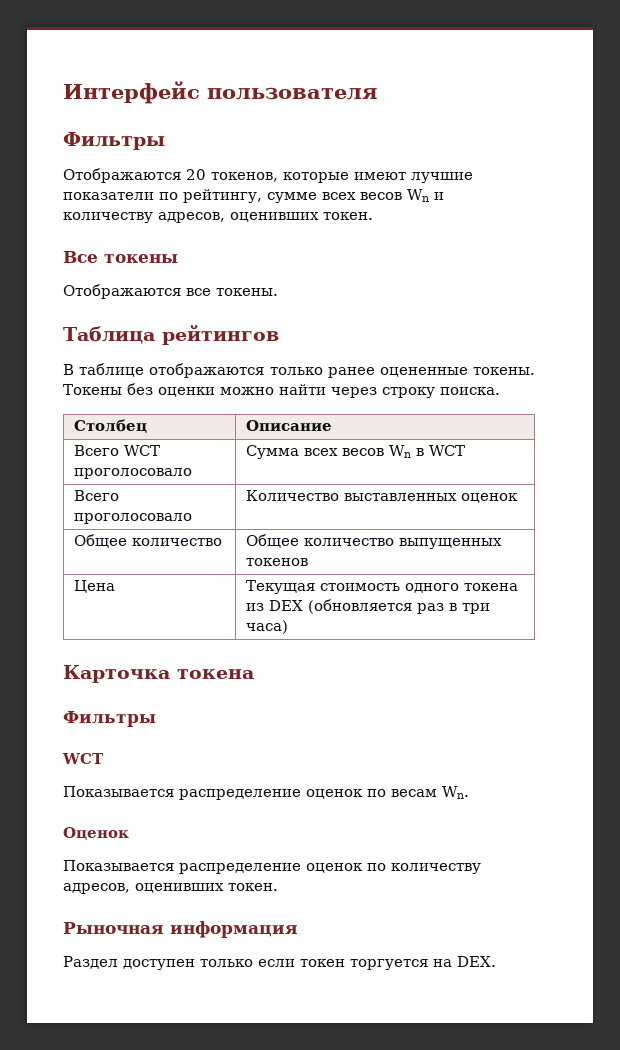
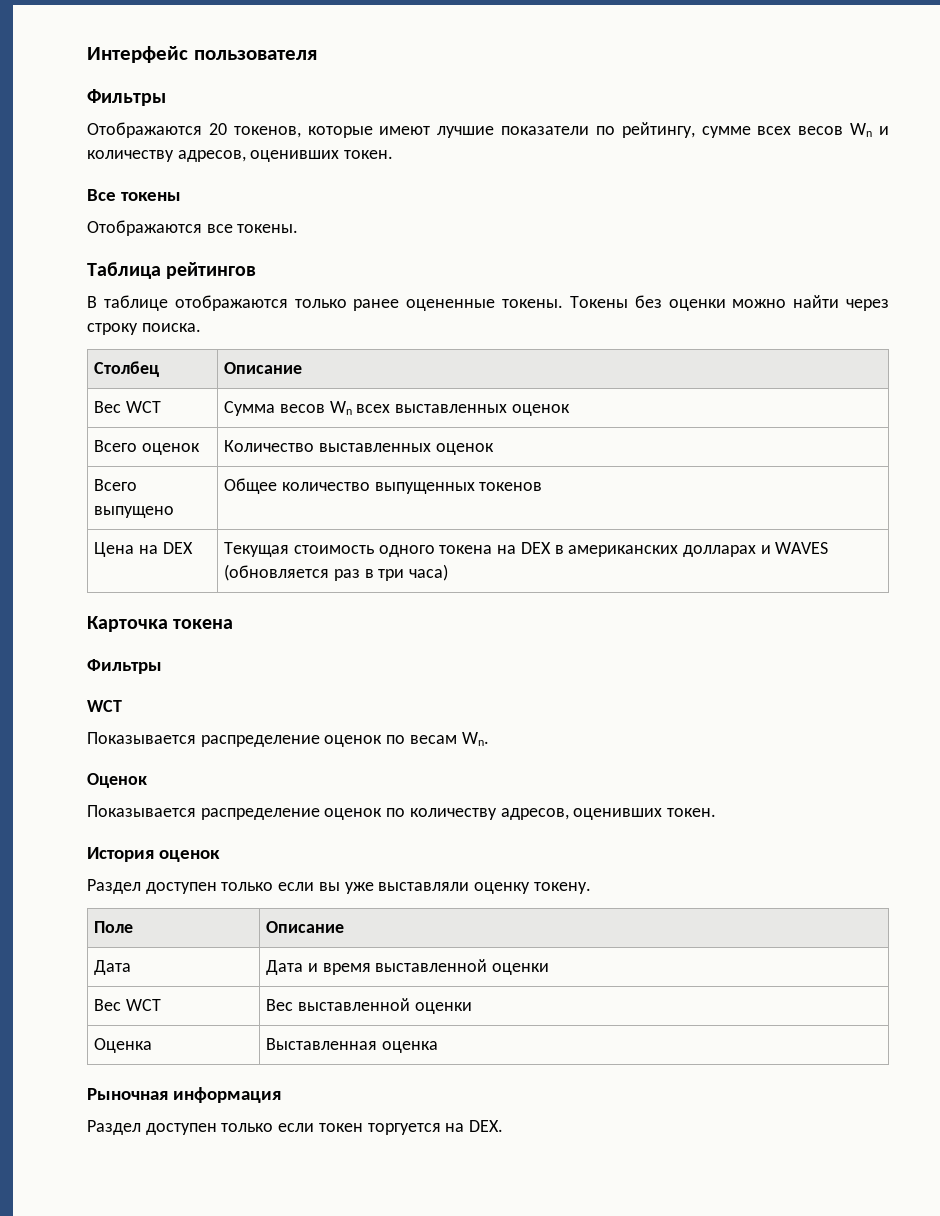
[73,445,160,456] [73,468,192,479] Всего WCT проголосовало -> [94,401,161,413] Вес WCT
[303,445,465,458] [73,490,119,501] [73,513,192,524] всех весов Wn в WCT // Всего проголосовало -> [279,401,570,416] [94,440,200,455] весов Wn всех выставленных оценок // Всего оценок
[73,534,222,548] Общее количество -> [94,479,138,491] [94,506,175,518] Всего выпущено
(115, 586) none -> [138,542,193,554] на DEX
[245,600,303,611] из DEX -> [497,542,829,557] на DEX в американских долларах и WAVES
(278, 887) none -> [87,847,220,862] [87,879,591,894] [94,921,134,933] [266,921,345,933] [94,960,132,975] [266,959,550,975] [94,999,161,1011] [266,998,472,1014] [94,1038,153,1053] [266,1038,438,1053] // История оценок // Раздел доступен только если вы уже выставляли оценку токену. // Поле | Описание // Дата | Дата и время выставленной оценки // Вес WCT | Вес выставленной оценки // Оценка | Выставленная оценка

